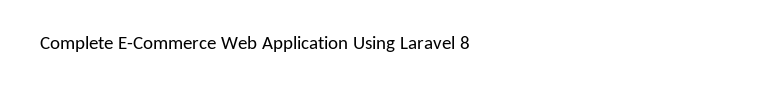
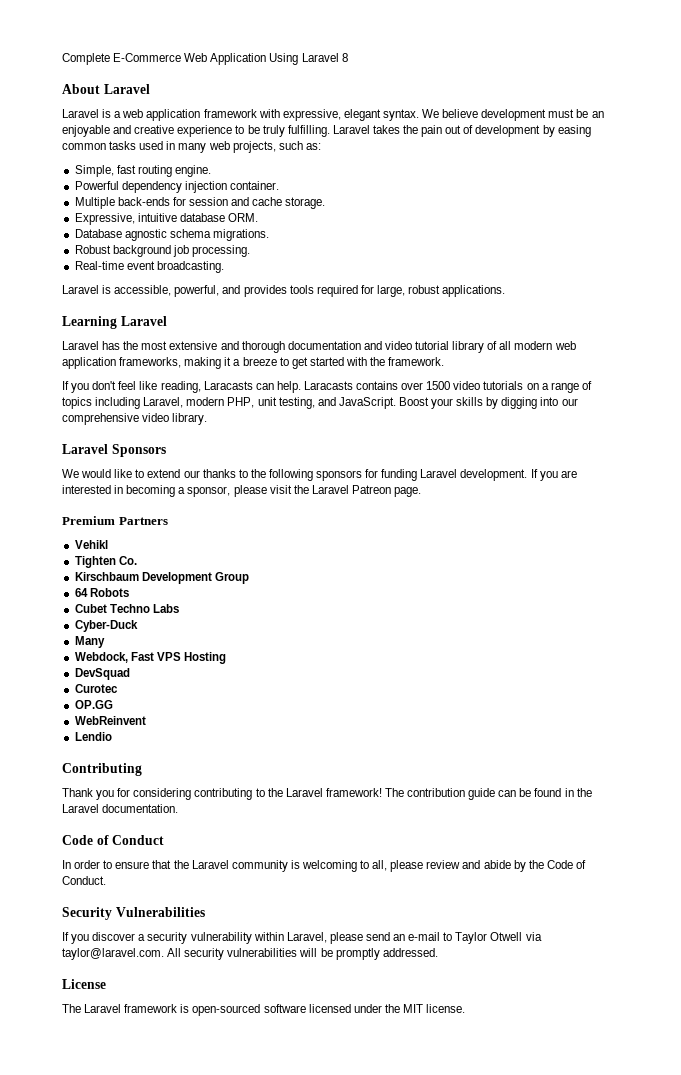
(470, 42) none -> [62,84,150,94] [62,109,604,121] [62,125,591,137] [62,141,321,153] [74,165,211,177] [74,181,279,193] [74,197,326,209] [74,213,258,225] [74,229,269,241] [74,245,250,257] [74,261,224,273] [62,285,506,297] [62,316,167,329] [62,341,576,353] [62,357,445,369] [62,381,592,393] [62,397,578,409] [62,413,208,425] [62,444,166,457] [62,469,577,481] [62,485,422,497] [62,516,168,525] [74,540,108,549] [74,556,137,568] [74,572,249,584] [74,588,129,597] [74,604,179,613] [74,620,138,632] [74,636,105,648] [74,652,226,664] [74,668,130,680] [74,684,118,693] [74,700,113,709] [74,716,146,725] [74,732,112,741] [62,763,142,776] [62,788,592,800] [62,804,179,813] [62,835,165,845] [62,860,586,872] [62,876,106,885] [62,907,205,920] [62,932,542,944] [62,948,438,960] [62,979,106,989] [62,1004,466,1016] // About Laravel // Laravel is a web application framework with expressive, elegant syntax. We believe development must be an enjoyable and creative experience to be truly fulfilling. Laravel takes the pain out of development by easing common tasks used in many web projects, such as: // Simple, fast routing engine. // Powerful dependency injection container. // Multiple back-ends for session and cache storage. // Expressive, intuitive database ORM. // Database agnostic schema migrations. // Robust background job processing. // Real-time event broadcasting. // Laravel is accessible, powerful, and provides tools required for large, robust applications. // Learning Laravel // Laravel has the most extensive and thorough documentation and video tutorial library of all modern web application frameworks, making it a breeze to get started with the framework. // If you don't feel like reading, Laracasts can help. Laracasts contains over 1500 video tutorials on a range of topics including Laravel, modern PHP, unit testing, and JavaScript. Boost your skills by digging into our comprehensive video library. // Laravel Sponsors // We would like to extend our thanks to the following sponsors for funding Laravel development. If you are interested in becoming a sponsor, please visit the Laravel Patreon page. // Premium Partners // Vehikl // Tighten Co. // Kirschbaum Development Group // 64 Robots // Cubet Techno Labs // Cyber-Duck // Many // Webdock, Fast VPS Hosting // DevSquad // Curotec // OP.GG // WebReinvent // Lendio // Contributing // Thank you for considering contributing to the Laravel framework! The contribution guide can be found in the Laravel documentation. // Code of Conduct // In order to ensure that the Laravel community is welcoming to all, please review and abide by the Code of Conduct. // Security Vulnerabilities // If you discover a security vulnerability within Laravel, please send an e-mail to Taylor Otwell via taylor@laravel.com. All security vulnerabilities will be promptly addressed. // License // The Laravel framework is open-sourced software licensed under the MIT license.

